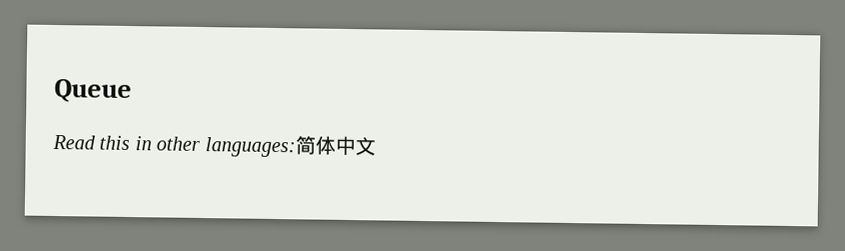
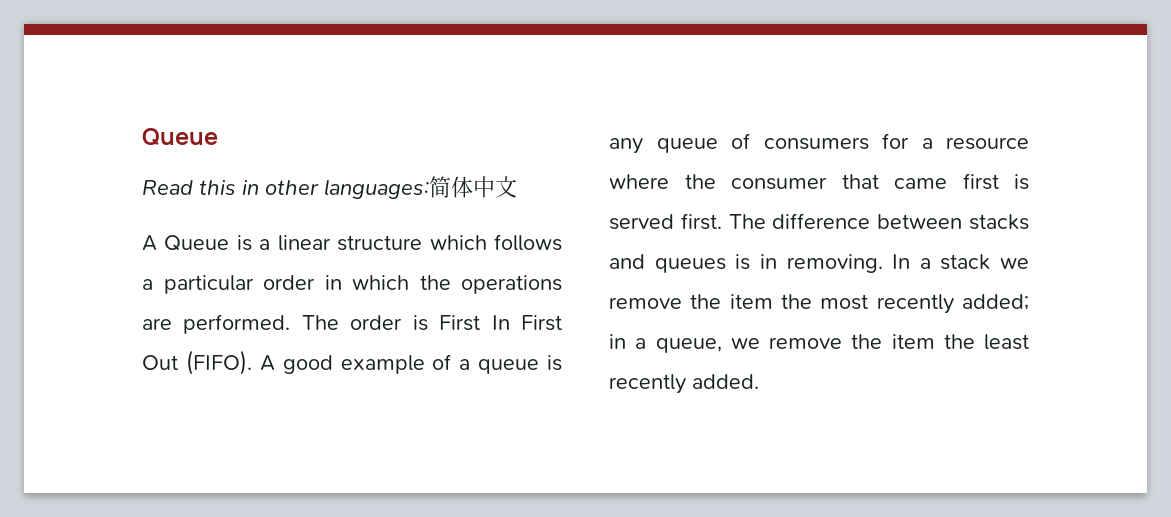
(376, 146) none -> [142,234,562,251] [142,275,562,294] [142,314,562,334] [142,350,562,375] [609,133,1029,154] [609,173,1029,190] [609,213,1029,230] [609,254,1029,273] [609,294,1029,314] [609,334,1029,353] [609,374,759,394] // A Queue is a linear structure which follows a particular order in which the operations are performed. The order is First In First Out (FIFO). A good example of a queue is any queue of consumers for a resource where the consumer that came first is served first. The difference between stacks and queues is in removing. In a stack we remove the item the most recently added; in a queue, we remove the item the least recently added.

